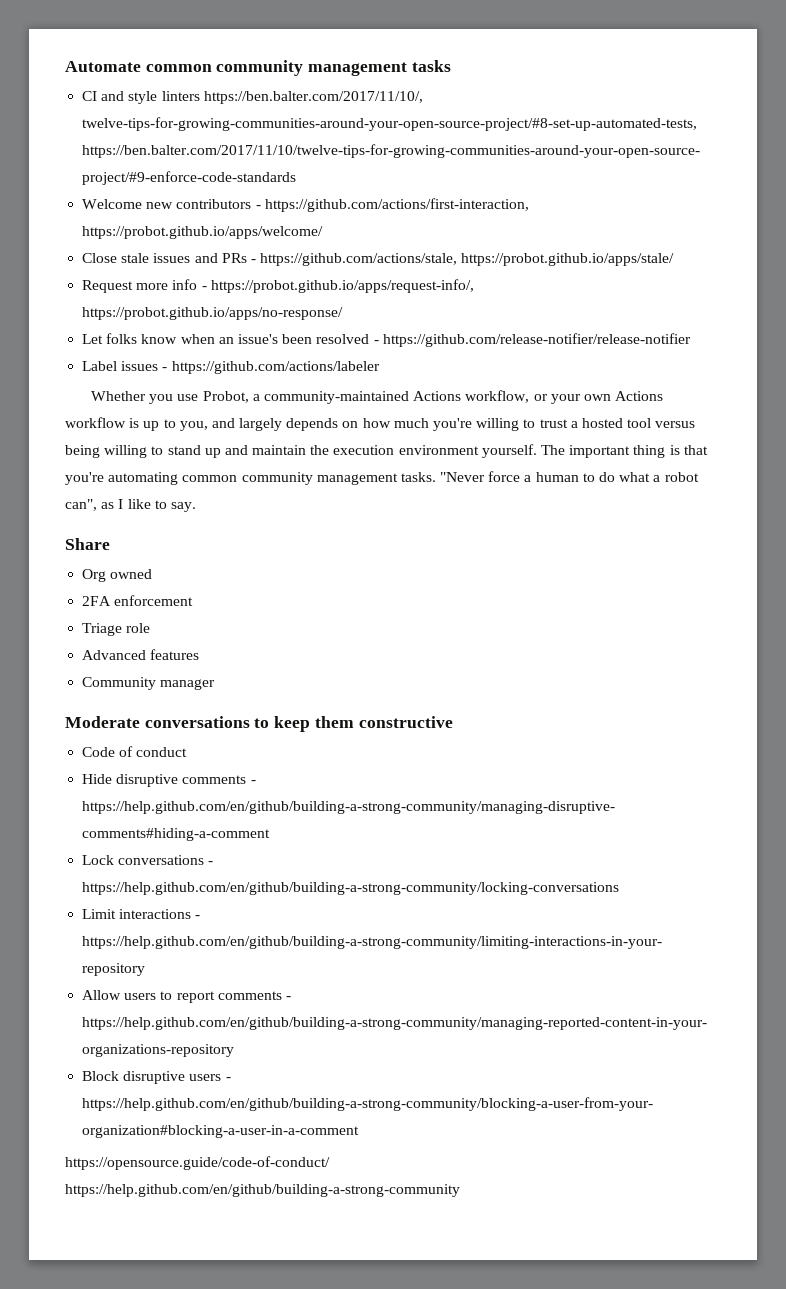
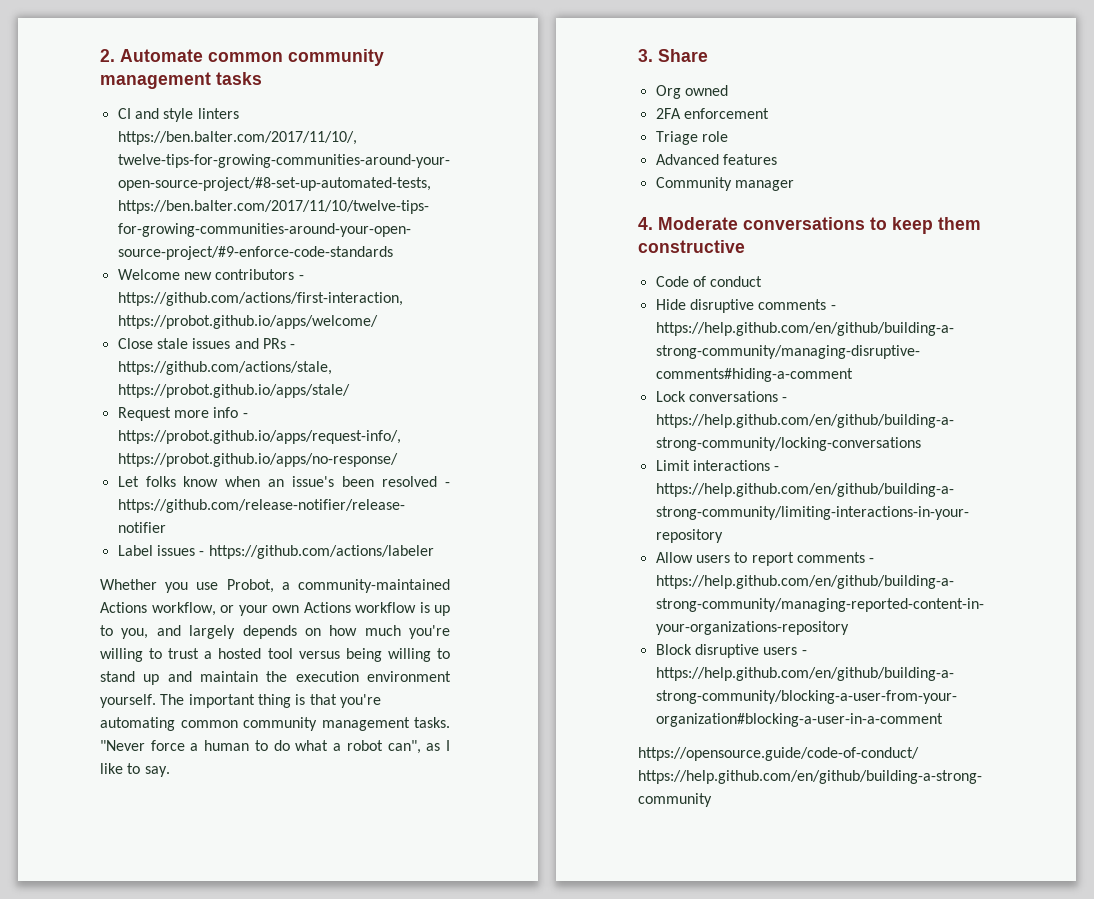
(65, 66) none -> [100,49,115,62] 2.
(196, 507) none -> [638,49,653,62] 3.
(216, 684) none -> [638,217,653,230] 4.

